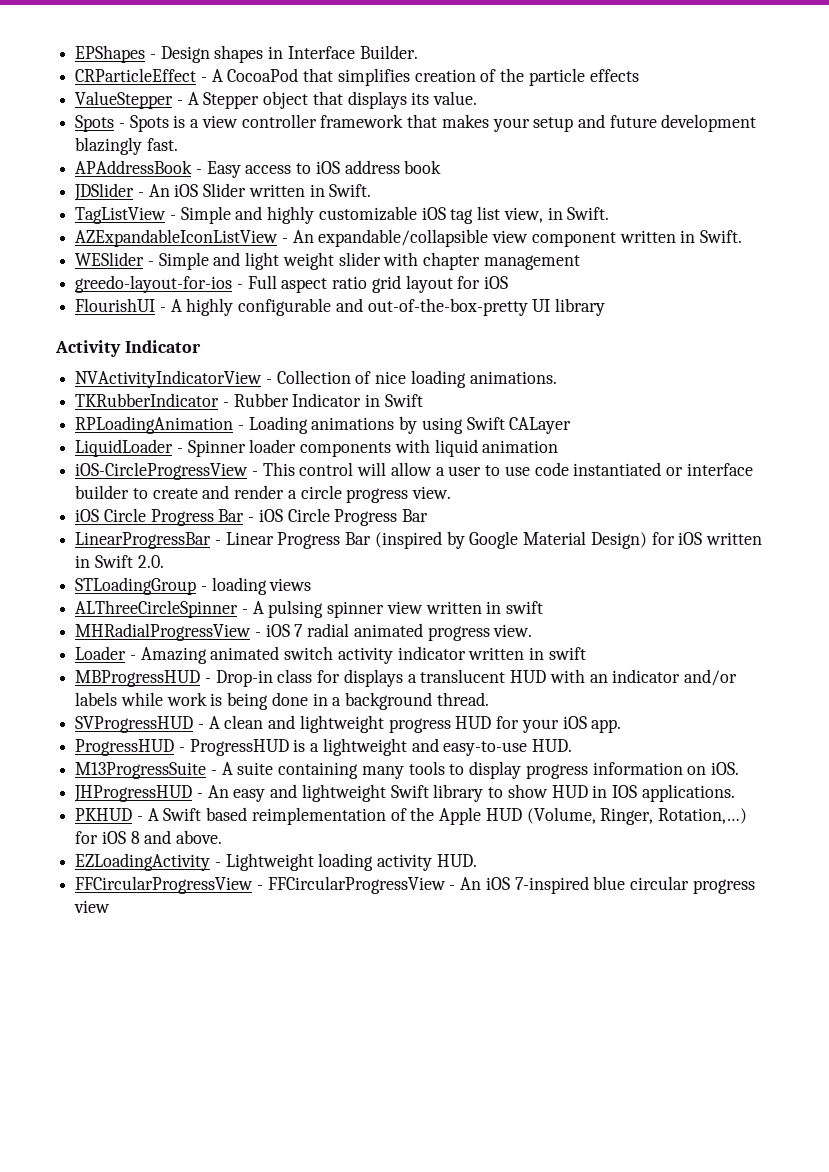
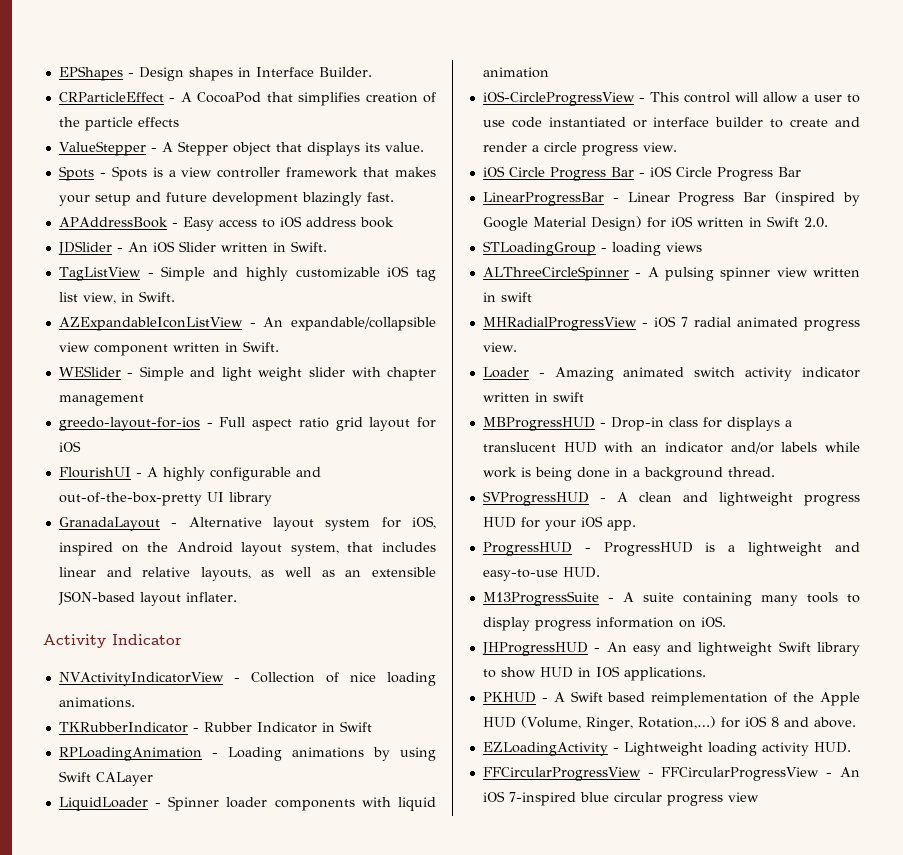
(606, 307) none -> [58,516,437,531] [58,542,436,556] [58,567,437,581] [57,591,237,606] // GranadaLayout - Alternative layout system for iOS, inspired on the Android layout system, that includes linear and relative layouts, as well as an extensible JSON-based layout inflater.

